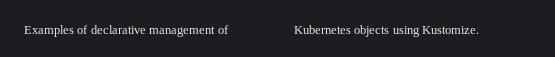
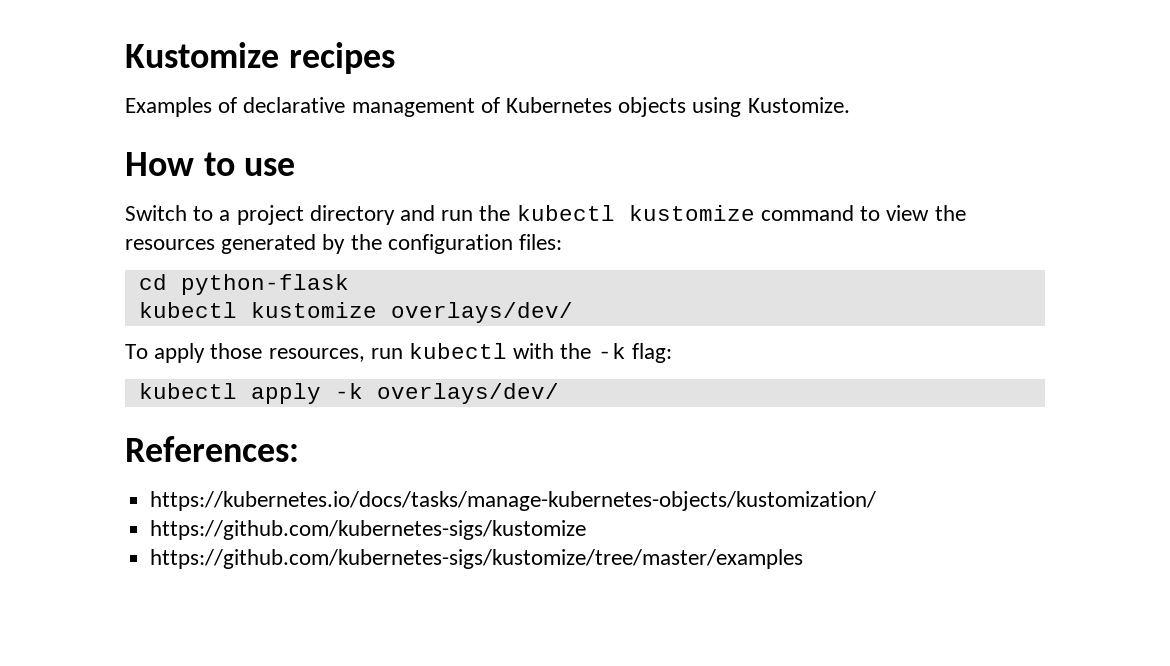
(24, 31) none -> [125,42,395,74] Kustomize recipes //
(480, 30) none -> [125,152,296,176] [125,205,966,225] [125,234,563,254] [138,274,349,295] [138,302,573,323] [125,343,672,363] [138,383,559,404] [125,436,299,462] [150,491,877,511] [150,520,587,540] [150,549,804,569] // How to use // Switch to a project directory and run the kubectl kustomize command to view the resources generated by the configuration files: // cd python-flask // kubectl kustomize overlays/dev/ // To apply those resources, run kubectl with the -k flag: // kubectl apply -k overlays/dev/ // References: // https://kubernetes.io/docs/tasks/manage-kubernetes-objects/kustomization/ // https://github.com/kubernetes-sigs/kustomize // https://github.com/kubernetes-sigs/kustomize/tree/master/examples

